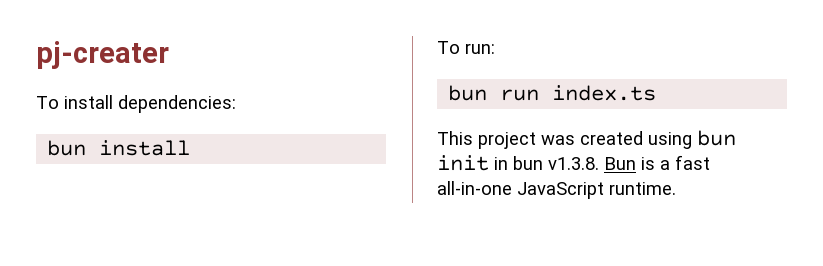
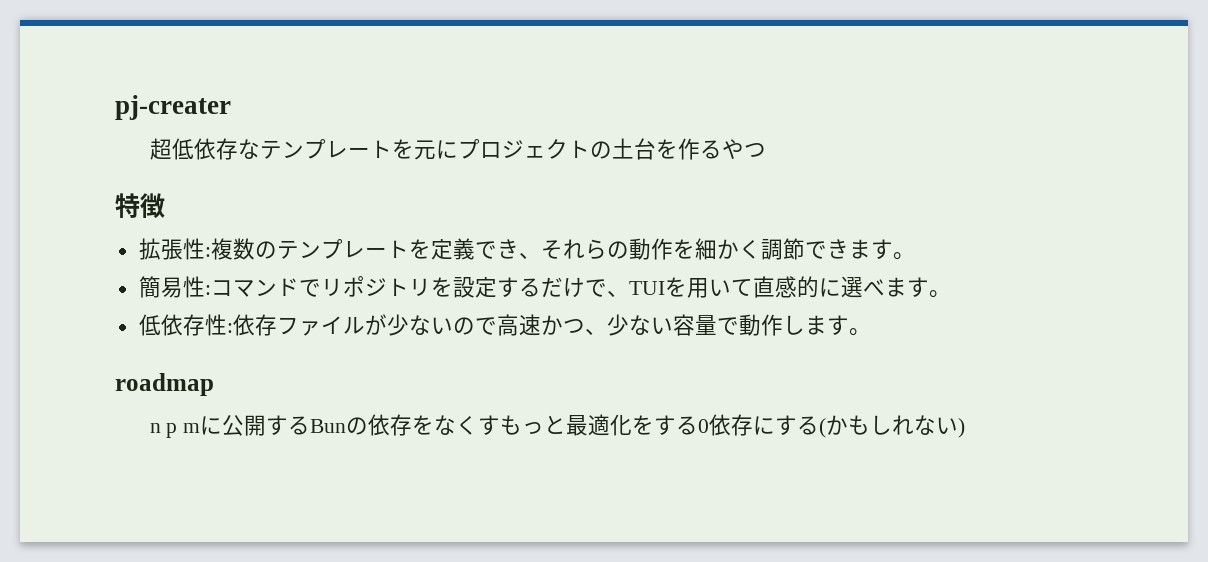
[36,95,236,113] [47,140,191,156] [437,41,495,54] [448,85,657,101] [437,130,736,149] [437,155,710,171] [437,181,676,199] To install dependencies: // bun install // To run: // bun run index.ts // This project was created using bun init in bun v1.3.8. Bun is a fast all-in-one JavaScript runtime. -> [149,138,766,160] [115,193,165,219] [138,238,915,260] [138,276,951,298] [138,314,871,336] [115,373,214,396] [149,414,966,438] 超低依存なテンプレートを元にプロジェクトの土台を作るやつ // 特徴 // 拡張性:複数のテンプレートを定義でき、それらの動作を細かく調節できます。 // 簡易性:コマンドでリポジトリを設定するだけで、TUIを用いて直感的に選べます。 // 低依存性:依存ファイルが少ないので高速かつ、少ない容量で動作します。 // roadmap // n p mに公開するBunの依存をなくすもっと最適化をする0依存にする(かもしれない)

